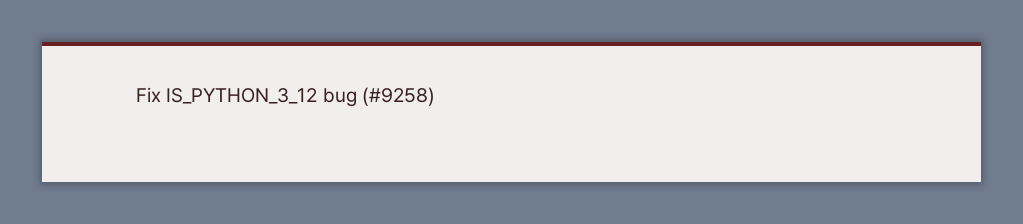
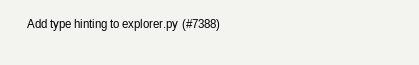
[136,87,435,107] Fix IS_PYTHON_3_12 bug (#9258) -> [27,19,220,31] Add type hinting to explorer.py (#7388)

